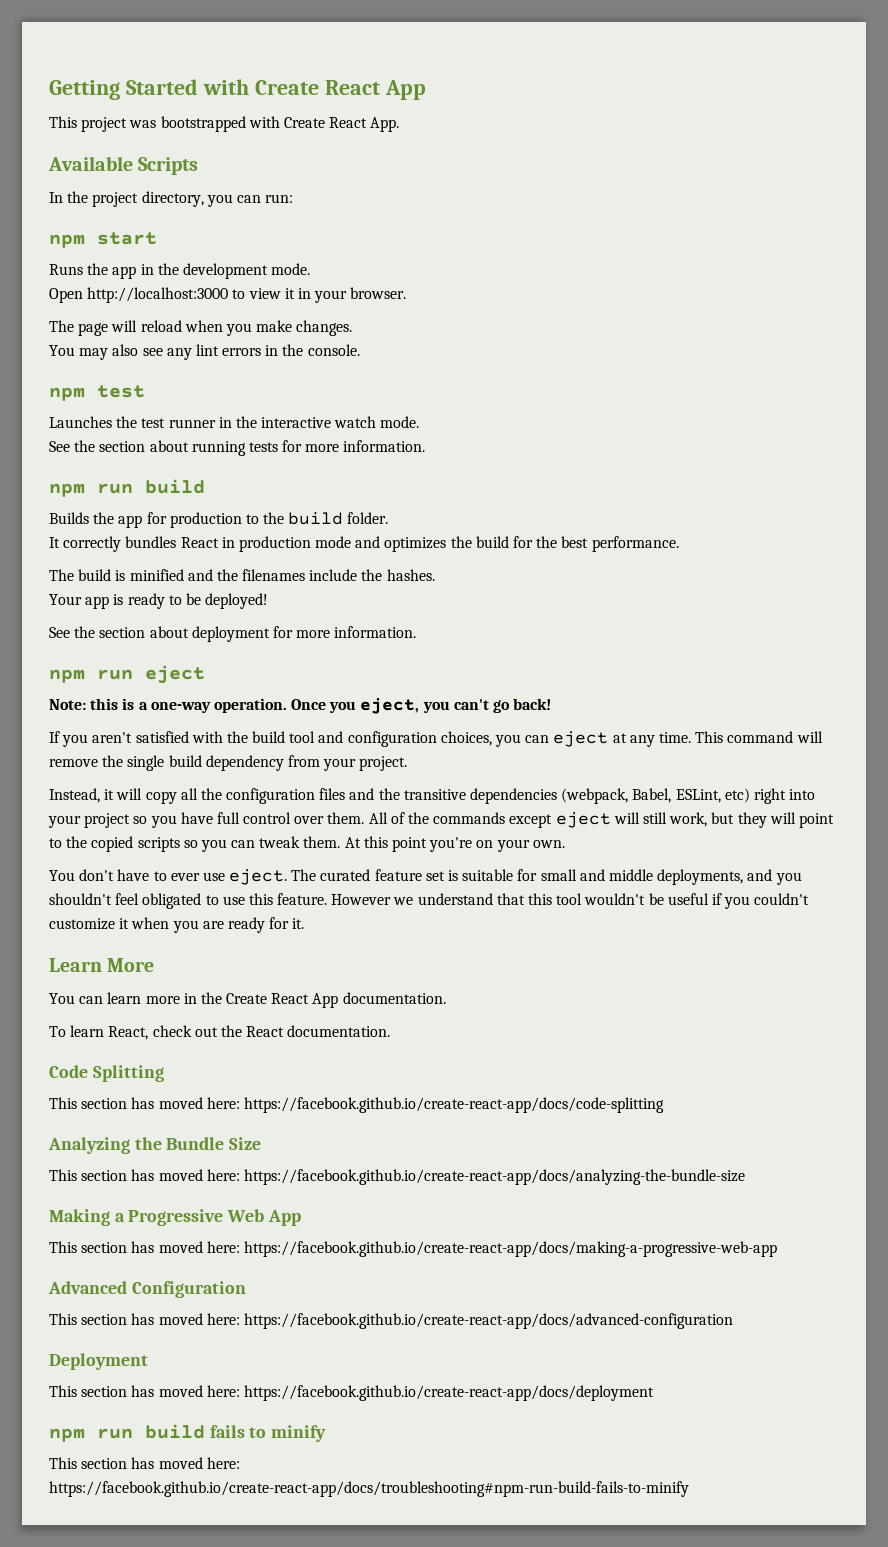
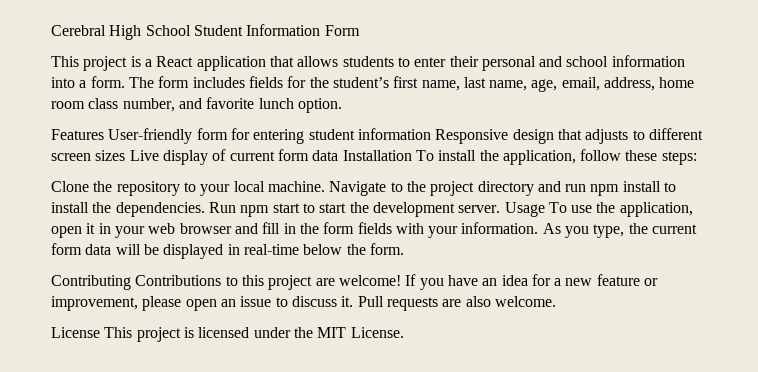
[49,79,426,100] [49,116,400,132] [48,156,199,175] [49,191,294,207] [49,232,157,248] [49,263,311,279] [49,287,407,303] [49,320,353,336] [49,344,360,360] [49,385,145,401] [49,416,420,428] [49,440,426,456] [49,479,205,497] [49,512,389,528] [49,536,679,552] [49,569,435,581] [49,593,269,609] [49,626,417,642] [49,665,205,684] [49,698,552,714] [49,731,823,747] [49,755,408,771] [49,788,816,804] [48,812,834,828] [49,836,565,852] [49,869,802,885] [49,893,810,909] [49,917,305,933] [49,958,155,972] [49,992,446,1008] [49,1025,391,1040] [49,1065,164,1082] [49,1097,664,1113] [48,1137,262,1154] [49,1169,745,1185] [49,1209,301,1226] [49,1241,777,1257] [48,1281,246,1298] [49,1313,733,1329] [49,1353,148,1370] [49,1385,654,1401] [49,1424,327,1442] [49,1457,240,1469] [49,1481,689,1497] Getting Started with Create React App // This project was bootstrapped with Create React App. // Available Scripts // In the project directory, you can run: // npm start // Runs the app in the development mode. // Open http://localhost:3000 to view it in your browser. // The page will reload when you make changes. // You may also see any lint errors in the console. // npm test // Launches the test runner in the interactive watch mode. // See the section about running tests for more information. // npm run build // Builds the app for production to the build folder. // It correctly bundles React in production mode and optimizes the build for the best performance. // The build is minified and the filenames include the hashes. // Your app is ready to be deployed! // See the section about deployment for more information. // npm run eject // Note: this is a one-way operation. Once you eject, you can't go back! // If you aren't satisfied with the build tool and configuration choices, you can eject at any time. This command will remove the single build dependency from your project. // Instead, it will copy all the configuration files and the transitive dependencies (webpack, Babel, ESLint, etc) right into your project so you have full control over them. All of the commands except eject will still work, but they will point to the copied scripts so you can tweak them. At this point you're on your own. // You don't have to ever use eject. The curated feature set is suitable for small and middle deployments, and you shouldn't feel obligated to use this feature. However we understand that this tool wouldn't be useful if you couldn't customize it when you are ready for it. // Learn More // You can learn more in the Create React App documentation. // To learn React, check out the React documentation. // Code Splitting // This section has moved here: https://facebook.github.io/create-react-app/docs/code-splitting // Analyzing the Bundle Size // This section has moved here: https://facebook.github.io/create-react-app/docs/analyzing-the-bundle-size // Making a Progressive Web App // This section has moved here: https://facebook.github.io/create-react-app/docs/making-a-progressive-web-app // Advanced Configuration // This section has moved here: https://facebook.github.io/create-react-app/docs/advanced-configuration // Deployment // This section has moved here: https://facebook.github.io/create-react-app/docs/deployment // npm run build fails to minify // This section has moved here: https://facebook.github.io/create-react-app/docs/troubleshooting#npm-run-build-fails-to-minify -> [51,24,360,40] [51,55,685,71] [51,76,695,92] [51,97,342,113] [51,128,703,144] [51,149,697,165] [51,181,677,196] [51,202,693,217] [51,222,698,238] [51,243,404,259] [51,274,659,290] [51,296,556,311] [51,327,404,342] Cerebral High School Student Information Form // This project is a React application that allows students to enter their personal and school information into a form. The form includes fields for the student’s first name, last name, age, email, address, home room class number, and favorite lunch option. // Features User-friendly form for entering student information Responsive design that adjusts to different screen sizes Live display of current form data Installation To install the application, follow these steps: // Clone the repository to your local machine. Navigate to the project directory and run npm install to install the dependencies. Run npm start to start the development server. Usage To use the application, open it in your web browser and fill in the form fields with your information. As you type, the current form data will be displayed in real-time below the form. // Contributing Contributions to this project are welcome! If you have an idea for a new feature or improvement, please open an issue to discuss it. Pull requests are also welcome. // License This project is licensed under the MIT License.

